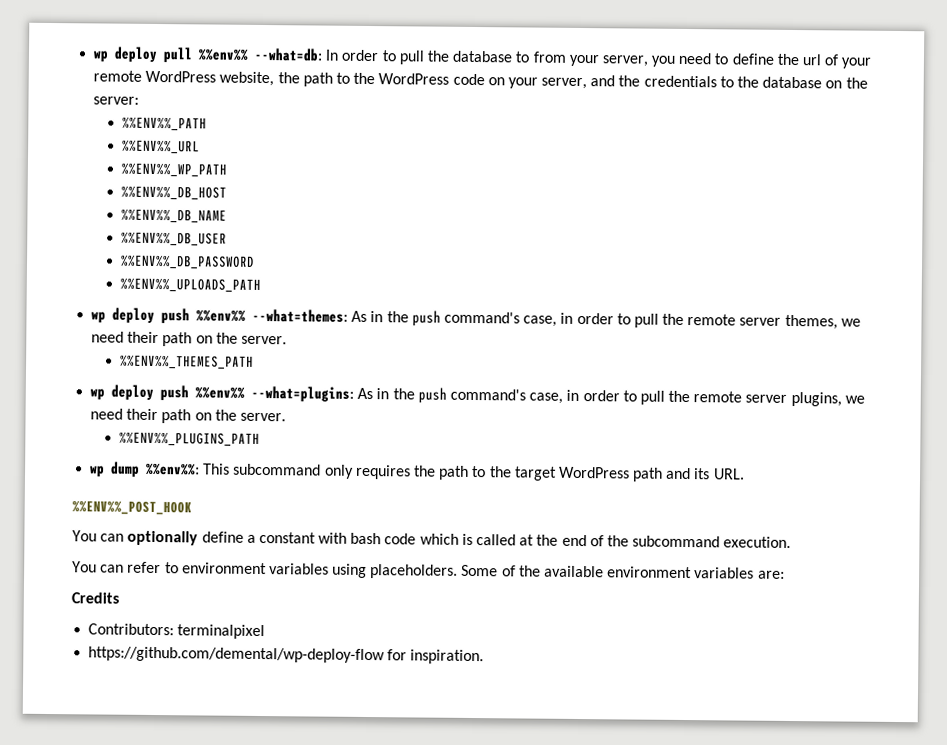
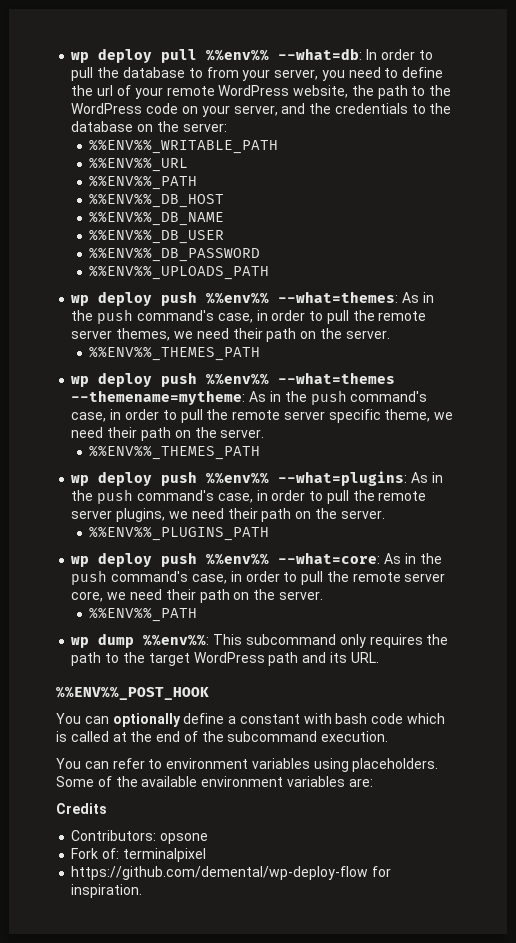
[121,116,207,131] %%ENV%%_PATH -> [89,139,279,154] %%ENV%%_WRITABLE_PATH
[120,162,227,177] %%ENV%%_WP_PATH -> [89,175,198,190] %%ENV%%_PATH
(254, 361) none -> [71,372,396,387] [71,390,428,405] [71,409,454,423] [71,427,265,441] [89,445,261,460] // wp deploy push %%env%% --what=themes --themename=mytheme: As in the push command's case, in order to pull the remote server specific theme, we need their path on the server. // %%ENV%%_THEMES_PATH
(260, 438) none -> [71,552,442,567] [71,570,446,585] [71,589,323,603] [89,607,198,622] // wp deploy push %%env%% --what=core: As in the push command's case, in order to pull the remote server core, we need their path on the server. // %%ENV%%_PATH
(175, 629) none -> [160,833,209,844] [71,848,120,859] opsone // Fork of:

